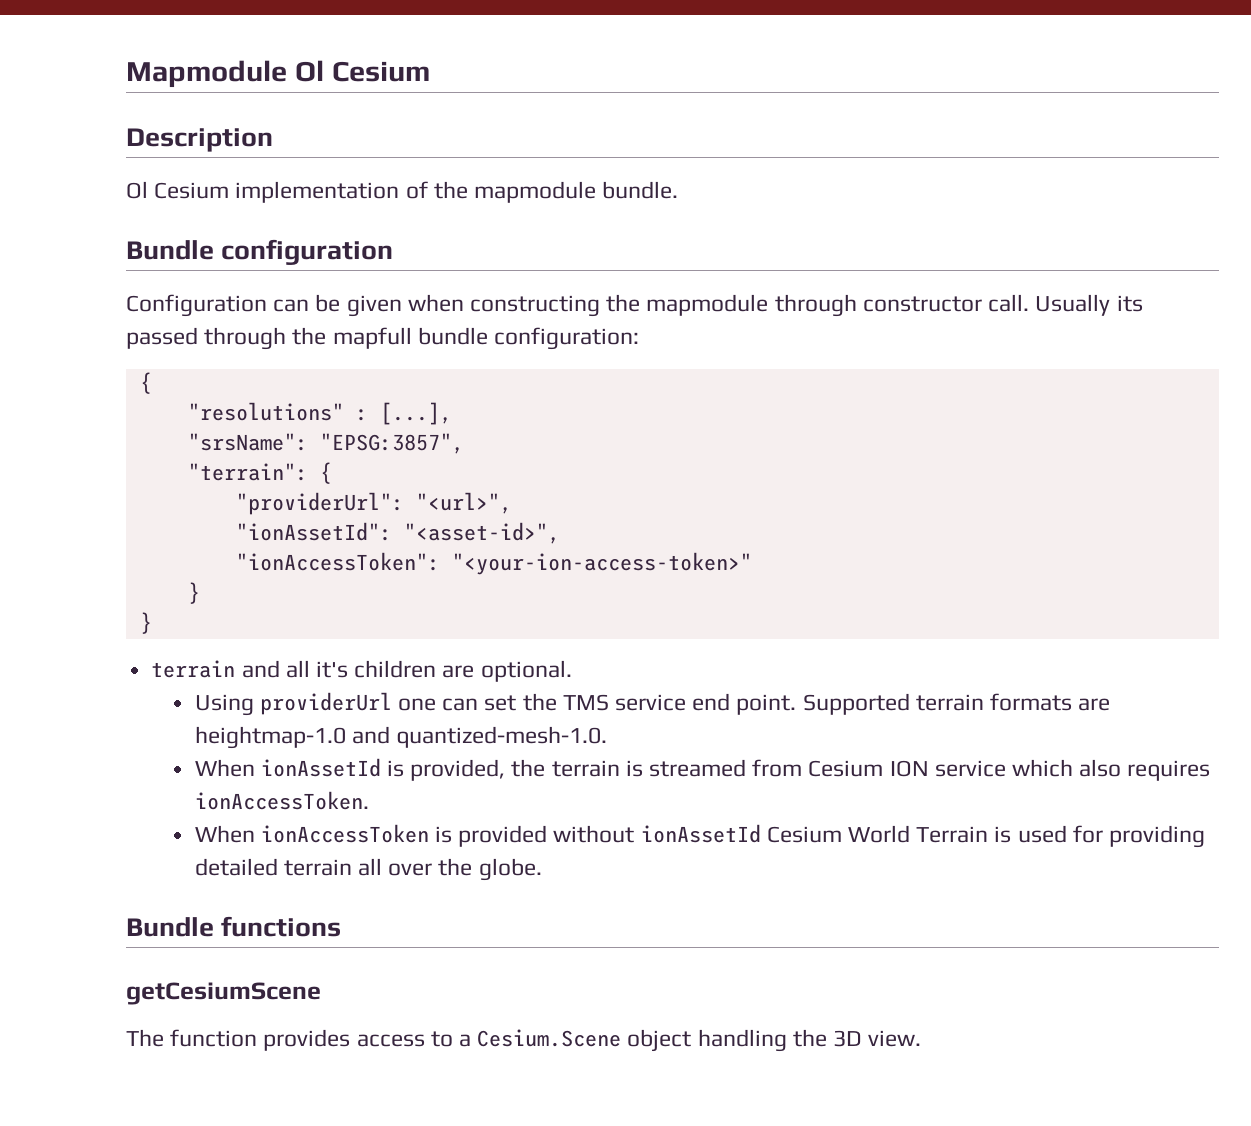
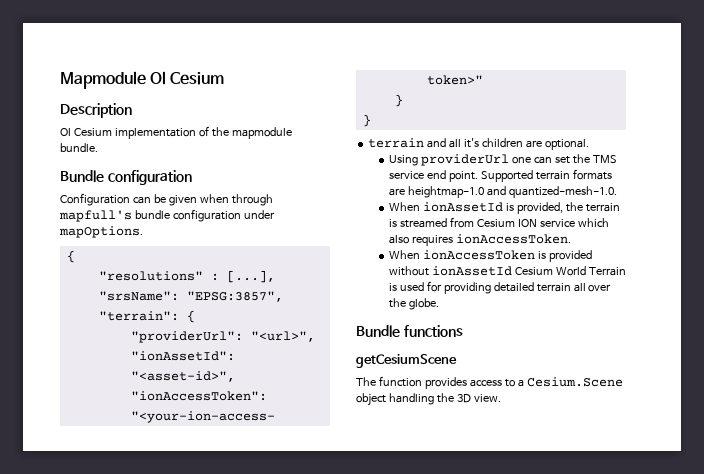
[470,294,1143,317] [126,327,640,350] constructing the mapmodule through constructor call. Usually its passed through the mapfull bundle configuration: -> [231,194,273,206] [59,209,275,222] [59,226,143,238] through mapfull's bundle configuration under mapOptions.

